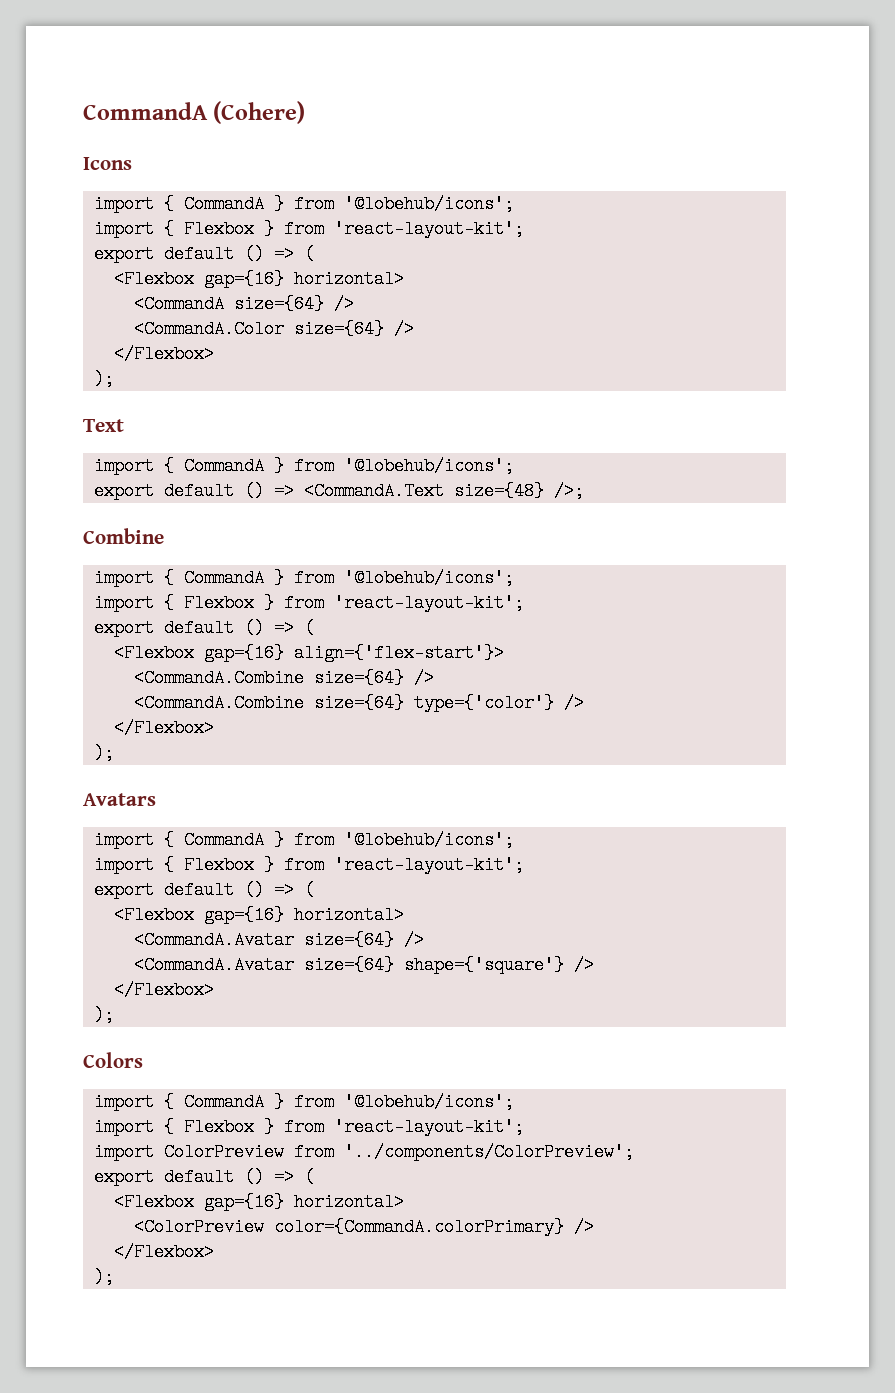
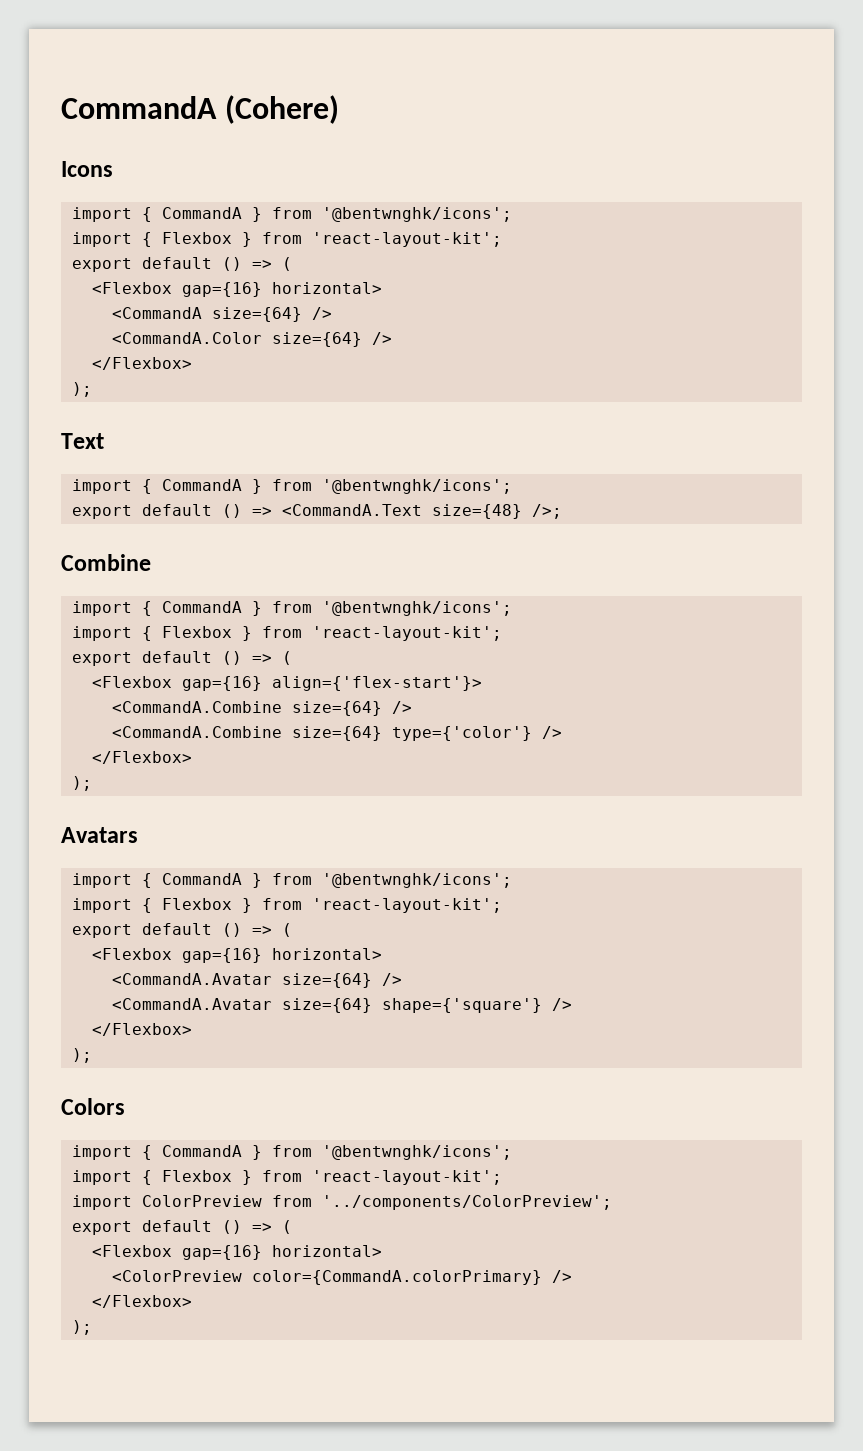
[343,195,514,213] '@lobehub/icons'; -> [321,207,512,222] '@bentwnghk/icons';
[343,457,514,475] '@lobehub/icons'; -> [321,479,512,494] '@bentwnghk/icons';
[343,569,514,587] '@lobehub/icons'; -> [321,601,512,616] '@bentwnghk/icons';
[343,831,514,849] '@lobehub/icons'; -> [321,873,512,888] '@bentwnghk/icons';
[343,1093,514,1111] '@lobehub/icons'; -> [321,1145,512,1160] '@bentwnghk/icons';

